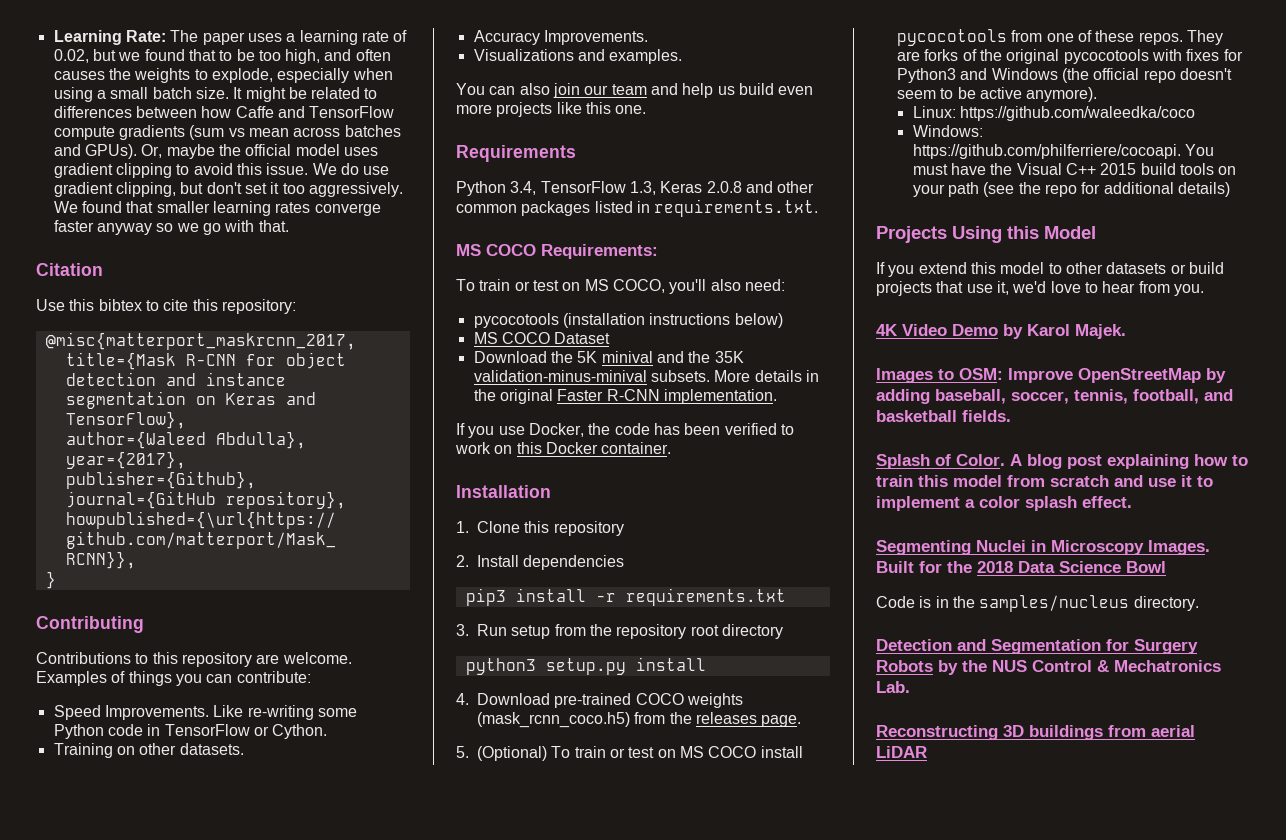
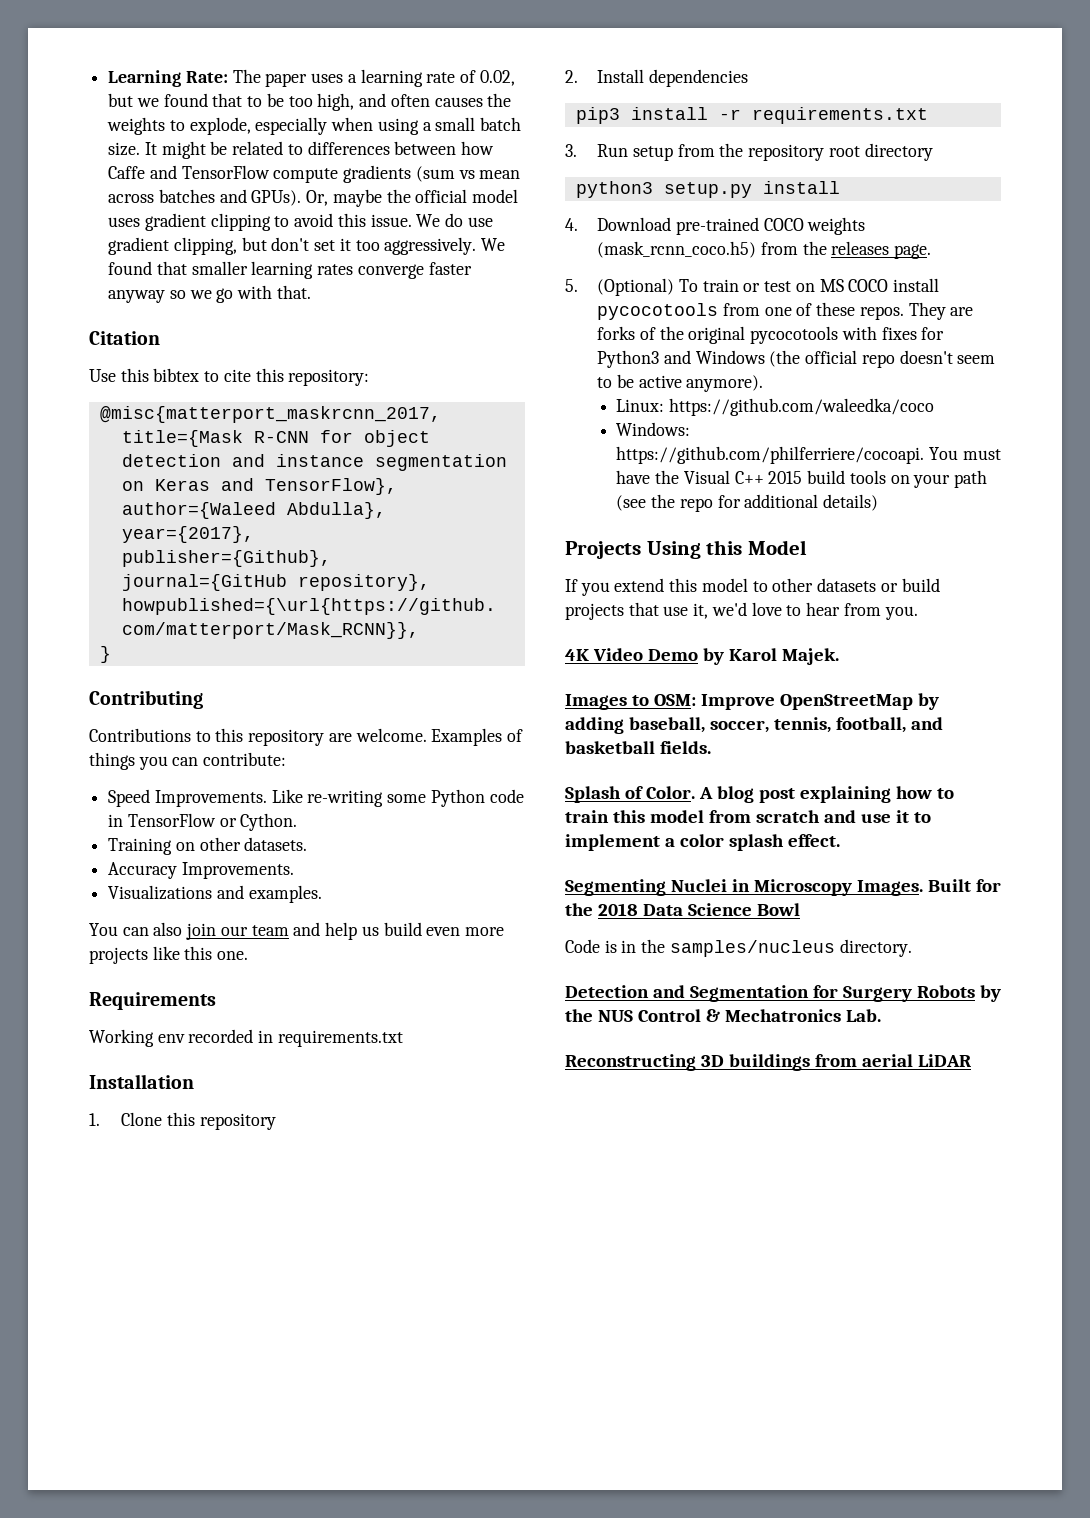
[456,181,815,196] [456,199,819,217] [456,244,658,259] [456,279,785,294] [473,313,783,328] [473,332,611,344] [473,351,744,363] [473,370,819,382] [473,389,777,404] [456,423,794,438] [455,442,672,454] Python 3.4, TensorFlow 1.3, Keras 2.0.8 and other common packages listed in requirements.txt. // MS COCO Requirements: // To train or test on MS COCO, you'll also need: // pycocotools (installation instructions below) // MS COCO Dataset // Download the 5K minival and the 35K validation-minus-minival subsets. More details in the original Faster R-CNN implementation. // If you use Docker, the code has been verified to work on this Docker container. -> [89,1029,403,1047] Working env recorded in requirements.txt

